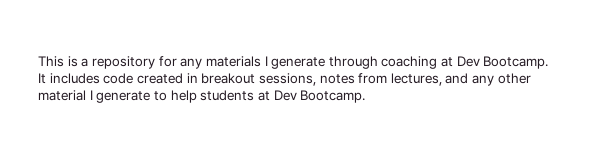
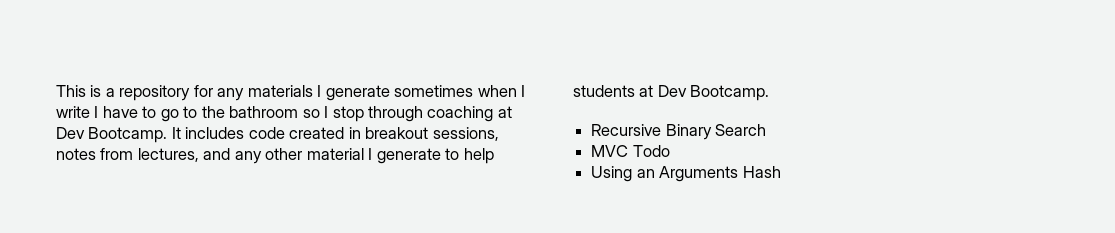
(326, 63) none -> [394,85,526,97] [56,106,364,122] sometimes when I write I have to go to the bathroom so I stop
(366, 96) none -> [591,124,767,140] [591,145,670,157] [591,166,781,182] // Recursive Binary Search // MVC Todo // Using an Arguments Hash

